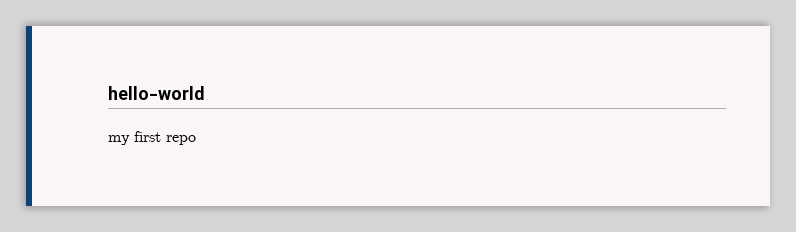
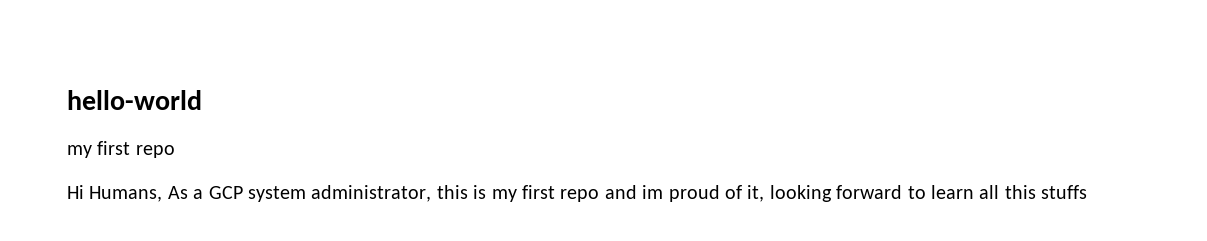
(196, 140) none -> [67,185,1088,202] // Hi Humans, As a GCP system administrator, this is my first repo and im proud of it, looking forward to learn all this stuffs

